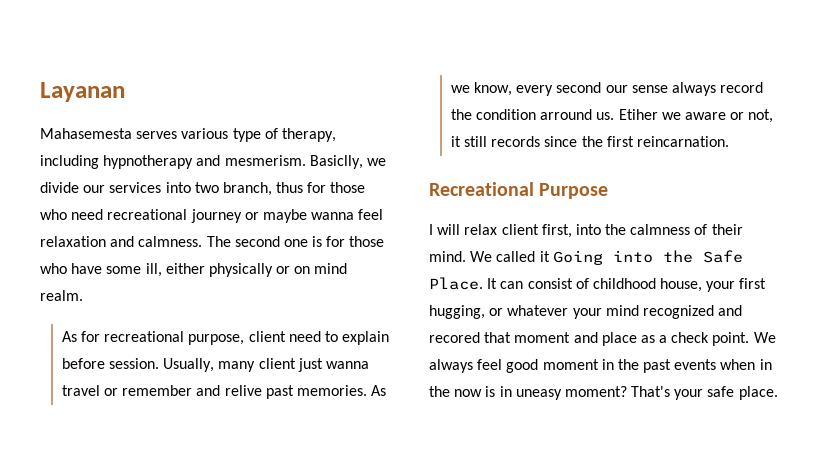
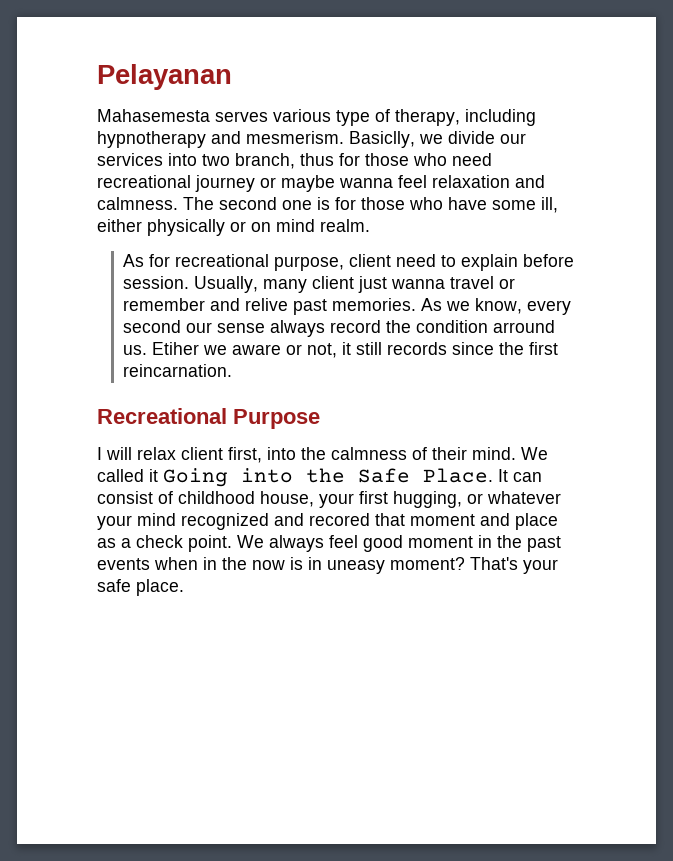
[40,82,125,102] Layanan -> [97,64,232,90] Pelayanan

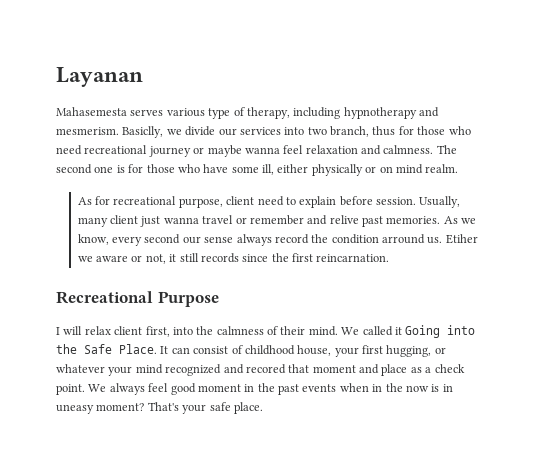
[97,64,232,90] Pelayanan -> [56,67,143,87] Layanan

